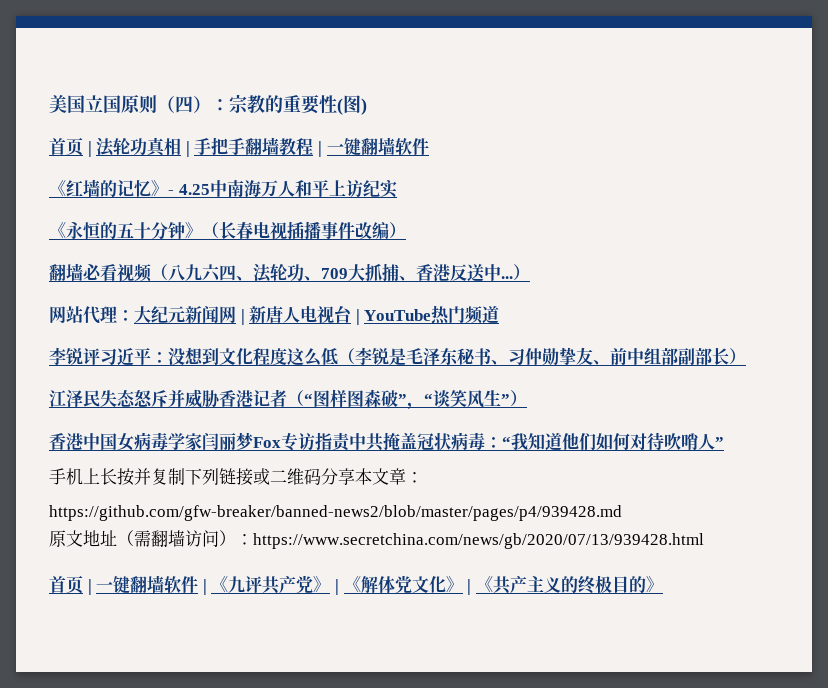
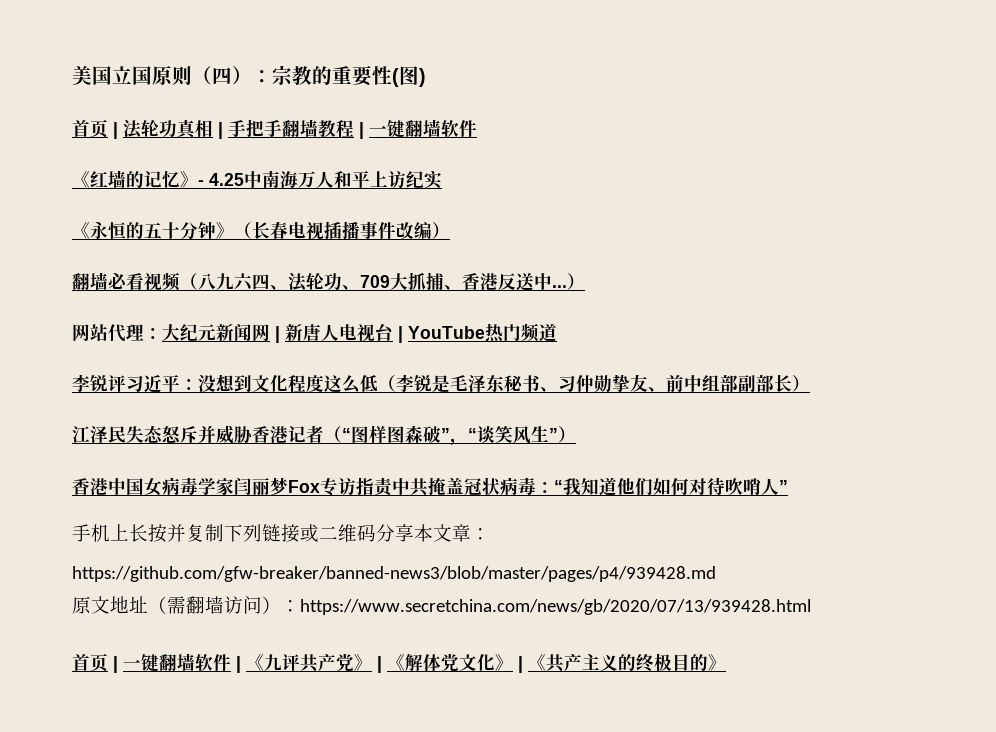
[49,505,622,521] https://github.com/gfw-breaker/banned-news2/blob/master/pages/p4/939428.md -> [72,566,716,582] https://github.com/gfw-breaker/banned-news3/blob/master/pages/p4/939428.md

